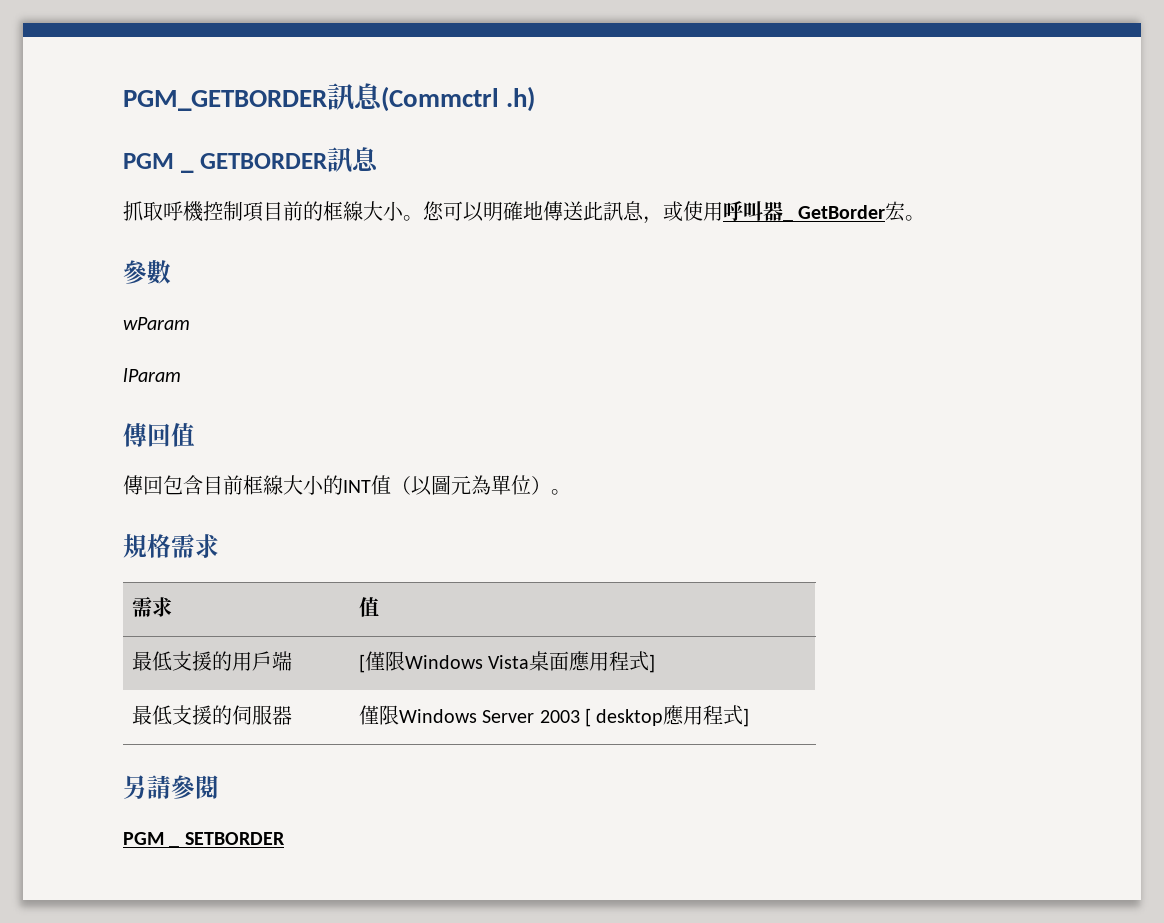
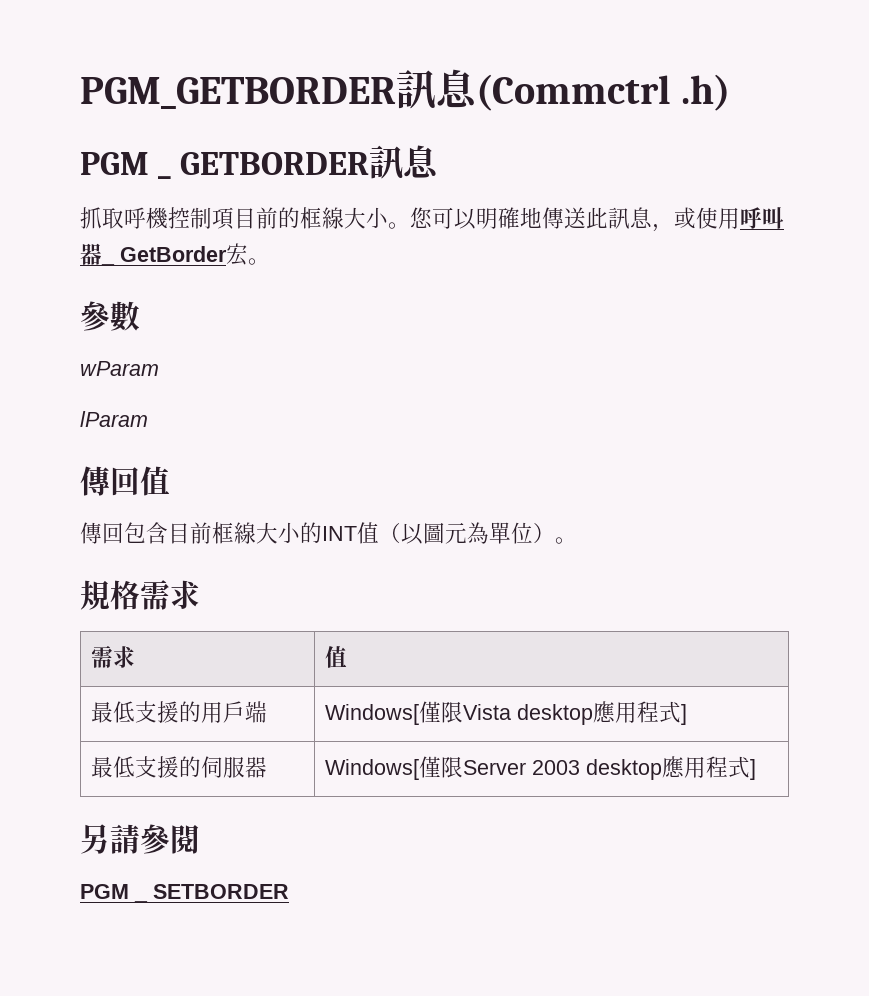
[358,651,570,673] [僅限Windows Vista桌面 -> [325,701,594,725] Windows[僅限Vista desktop
[358,705,477,725] 僅限Windows -> [325,756,464,780] Windows[僅限
[585,708,592,727] [ -> (581, 767) none

